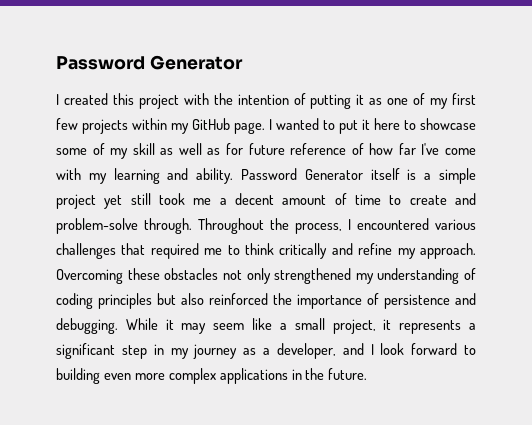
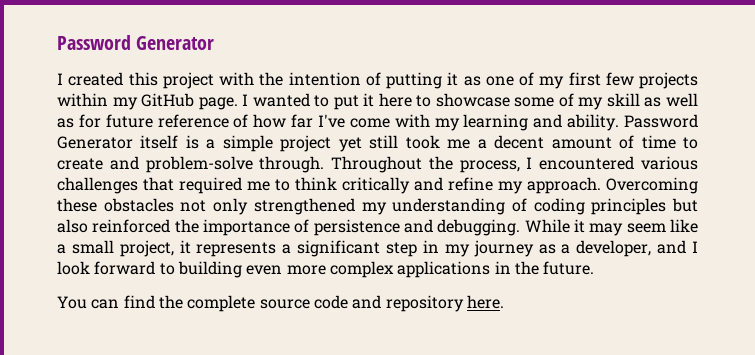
(368, 374) none -> [57,295,504,312] // You can find the complete source code and repository here.

